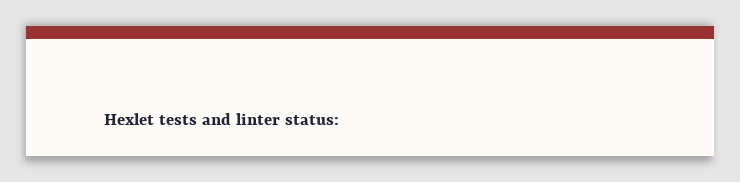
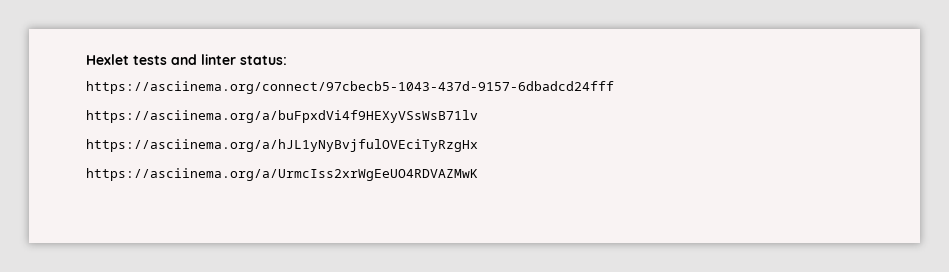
(339, 120) none -> [86,81,614,94] [86,110,478,123] [86,139,478,152] [86,168,478,181] // https://asciinema.org/connect/97cbecb5-1043-437d-9157-6dbadcd24fff // https://asciinema.org/a/buFpxdVi4f9HEXyVSsWsB71lv // https://asciinema.org/a/hJL1yNyBvjfulOVEciTyRzgHx // https://asciinema.org/a/UrmcIss2xrWgEeUO4RDVAZMwK

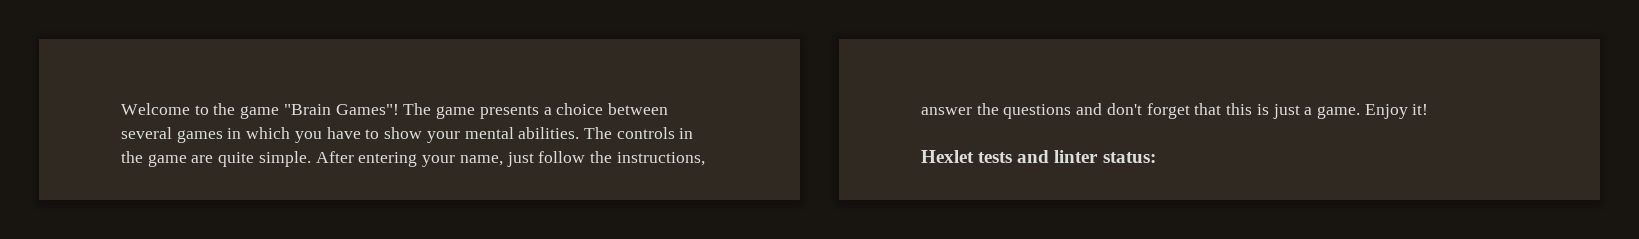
(86, 59) none -> [121,103,668,119] [121,127,694,143] [121,151,705,167] [921,103,1429,119] Welcome to the game "Brain Games"! The game presents a choice between several games in which you have to show your mental abilities. The controls in the game are quite simple. After entering your name, just follow the instructions, answer the questions and don't forget that this is just a game. Enjoy it! //
[86,81,614,94] [86,110,478,123] [86,139,478,152] [86,168,478,181] // https://asciinema.org/connect/97cbecb5-1043-437d-9157-6dbadcd24fff // https://asciinema.org/a/buFpxdVi4f9HEXyVSsWsB71lv // https://asciinema.org/a/hJL1yNyBvjfulOVEciTyRzgHx // https://asciinema.org/a/UrmcIss2xrWgEeUO4RDVAZMwK -> (1156, 157) none

